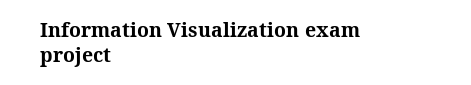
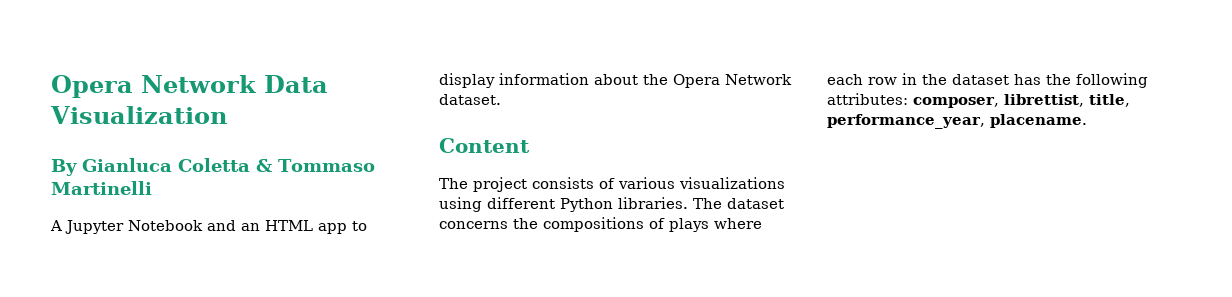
[40,22,360,37] [40,47,111,67] Information Visualization exam project -> [51,75,328,98] [50,106,227,124] [51,158,375,176] [51,181,152,195] [50,220,367,234] [439,73,792,88] [439,94,501,105] [439,138,530,153] [439,177,785,192] [439,197,784,212] [439,217,762,232] [827,73,1148,88] [827,93,1130,108] [827,114,1087,129] Opera Network Data Visualization // By Gianluca Coletta & Tommaso Martinelli // A Jupyter Notebook and an HTML app to display information about the Opera Network dataset. // Content // The project consists of various visualizations using different Python libraries. The dataset concerns the compositions of plays where each row in the dataset has the following attributes: composer, librettist, title, performance_year, placename.

